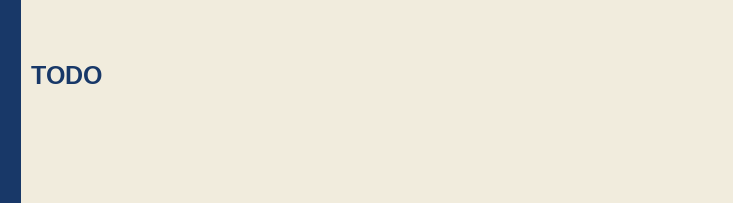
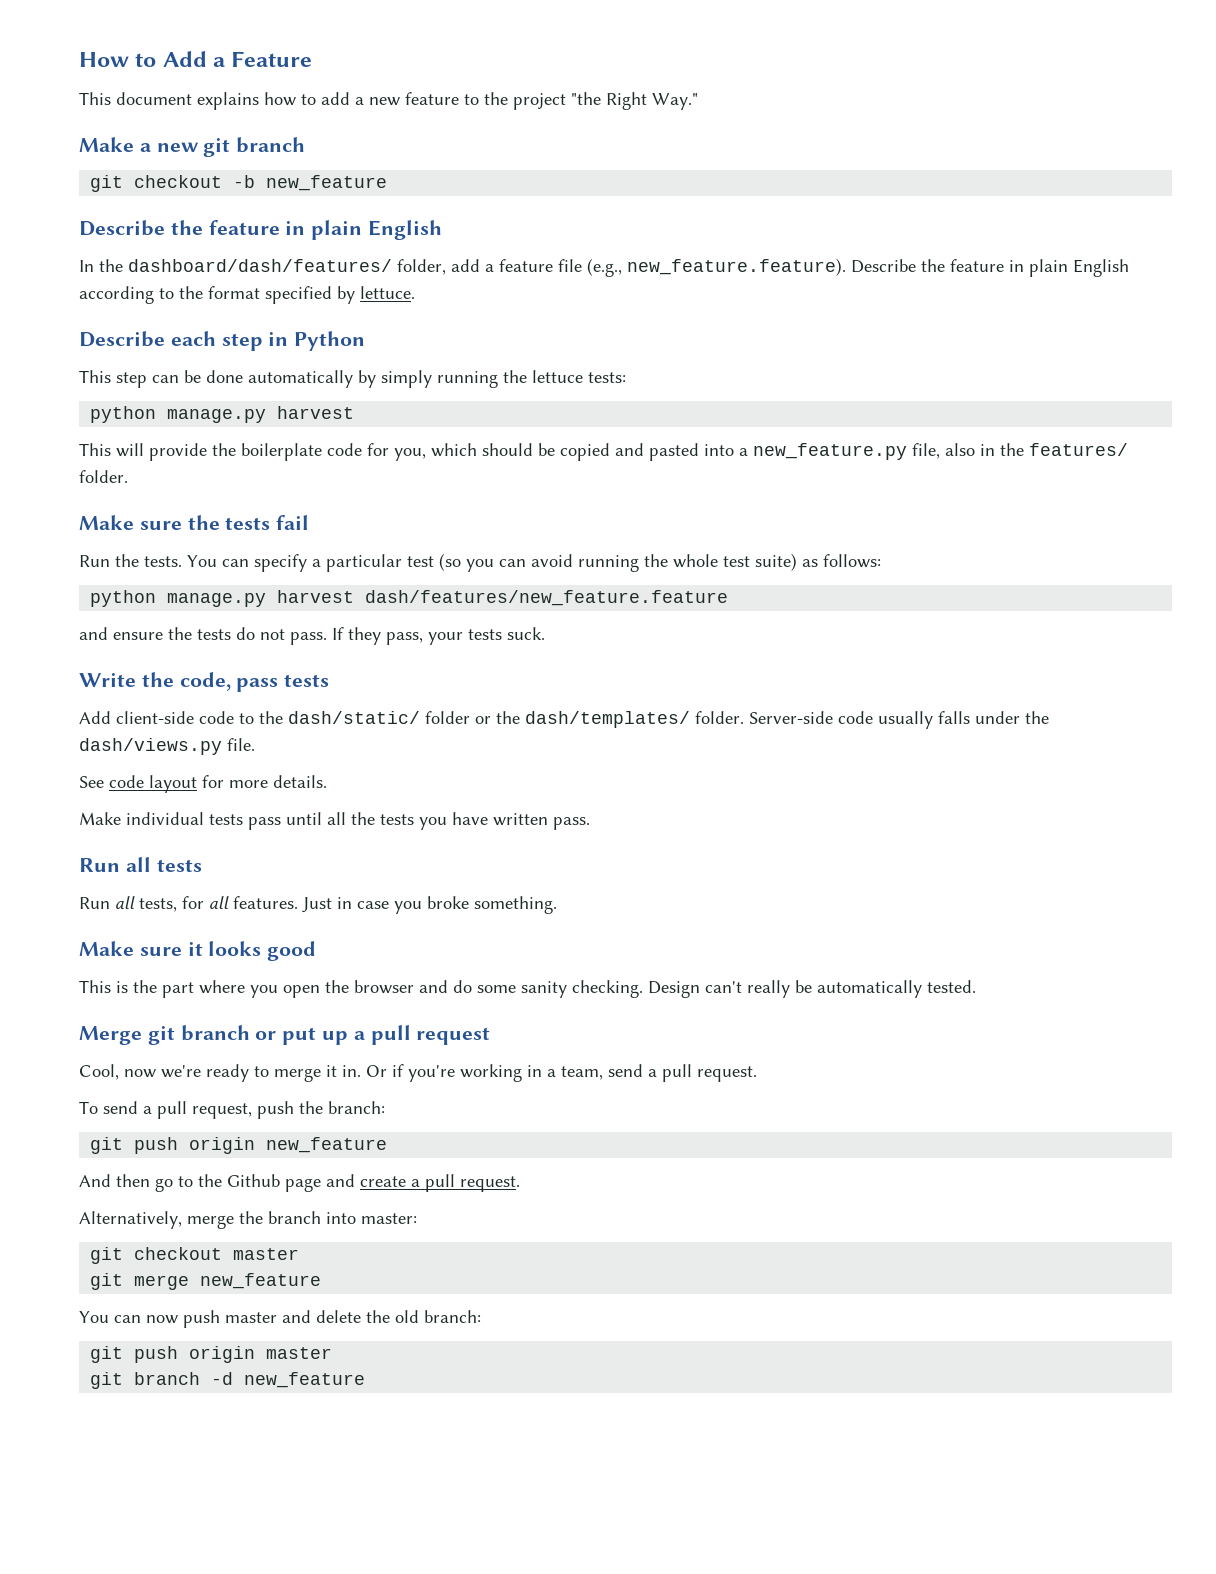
[31,66,102,84] TODO -> [79,51,313,67] [79,92,698,110] [79,137,306,157] [90,175,388,192] [79,220,443,240] [79,258,1129,277] [79,286,415,304] [79,331,366,351] [79,370,626,388] [90,406,355,423] [79,443,1128,461] [79,470,128,483] [79,515,310,530] [79,553,881,572] [90,590,729,607] [79,627,545,645] [79,672,330,692] [79,711,1049,729] [79,738,255,755] [79,775,327,793] [79,812,590,830] [79,857,202,872] [79,896,557,914] [79,941,317,961] [79,980,976,998] [79,1025,491,1045] [79,1064,757,1082] [79,1101,385,1119] [90,1137,388,1154] [79,1174,520,1192] [79,1211,417,1229] [90,1247,300,1264] [90,1273,322,1290] [79,1310,481,1328] [90,1346,333,1363] [90,1372,366,1389] How to Add a Feature // This document explains how to add a new feature to the project "the Right Way." // Make a new git branch // git checkout -b new_feature // Describe the feature in plain English // In the dashboard/dash/features/ folder, add a feature file (e.g., new_feature.feature). Describe the feature in plain English according to the format specified by lettuce. // Describe each step in Python // This step can be done automatically by simply running the lettuce tests: // python manage.py harvest // This will provide the boilerplate code for you, which should be copied and pasted into a new_feature.py file, also in the features/ folder. // Make sure the tests fail // Run the tests. You can specify a particular test (so you can avoid running the whole test suite) as follows: // python manage.py harvest dash/features/new_feature.feature // and ensure the tests do not pass. If they pass, your tests suck. // Write the code, pass tests // Add client-side code to the dash/static/ folder or the dash/templates/ folder. Server-side code usually falls under the dash/views.py file. // See code layout for more details. // Make individual tests pass until all the tests you have written pass. // Run all tests // Run all tests, for all features. Just in case you broke something. // Make sure it looks good // This is the part where you open the browser and do some sanity checking. Design can't really be automatically tested. // Merge git branch or put up a pull request // Cool, now we're ready to merge it in. Or if you're working in a team, send a pull request. // To send a pull request, push the branch: // git push origin new_feature // And then go to the Github page and create a pull request. // Alternatively, merge the branch into master: // git checkout master // git merge new_feature // You can now push master and delete the old branch: // git push origin master // git branch -d new_feature

